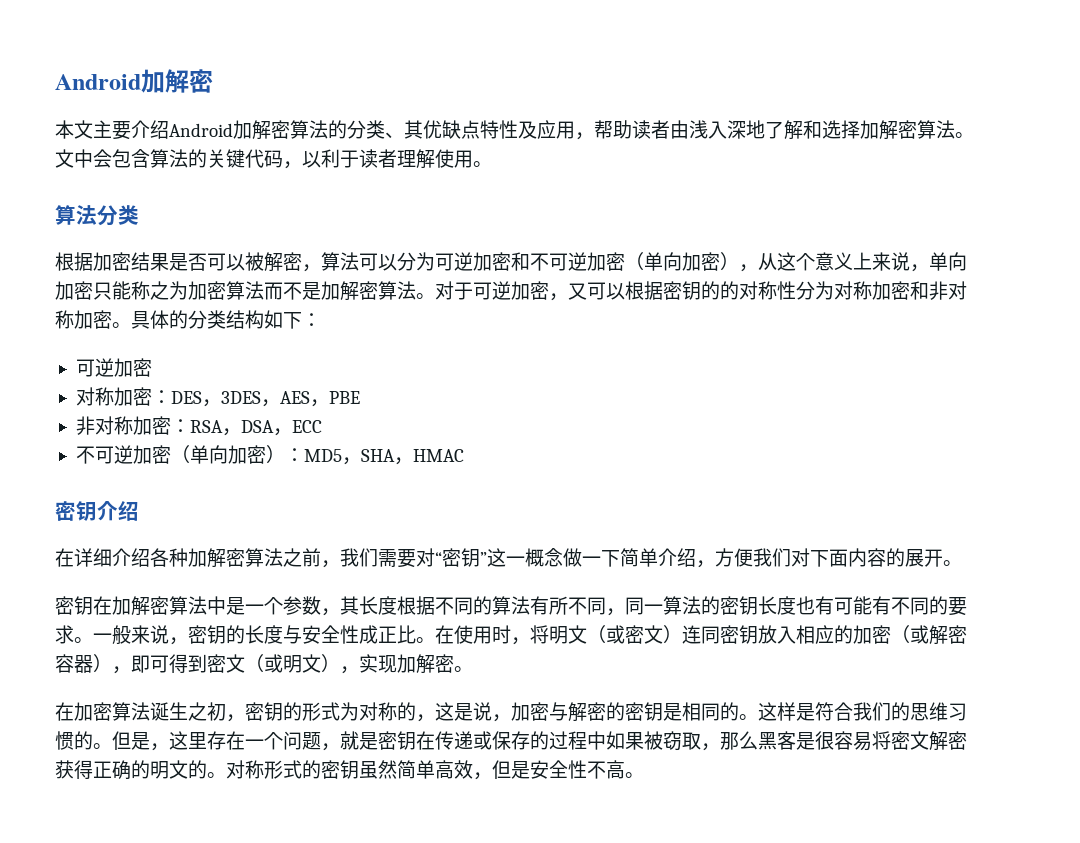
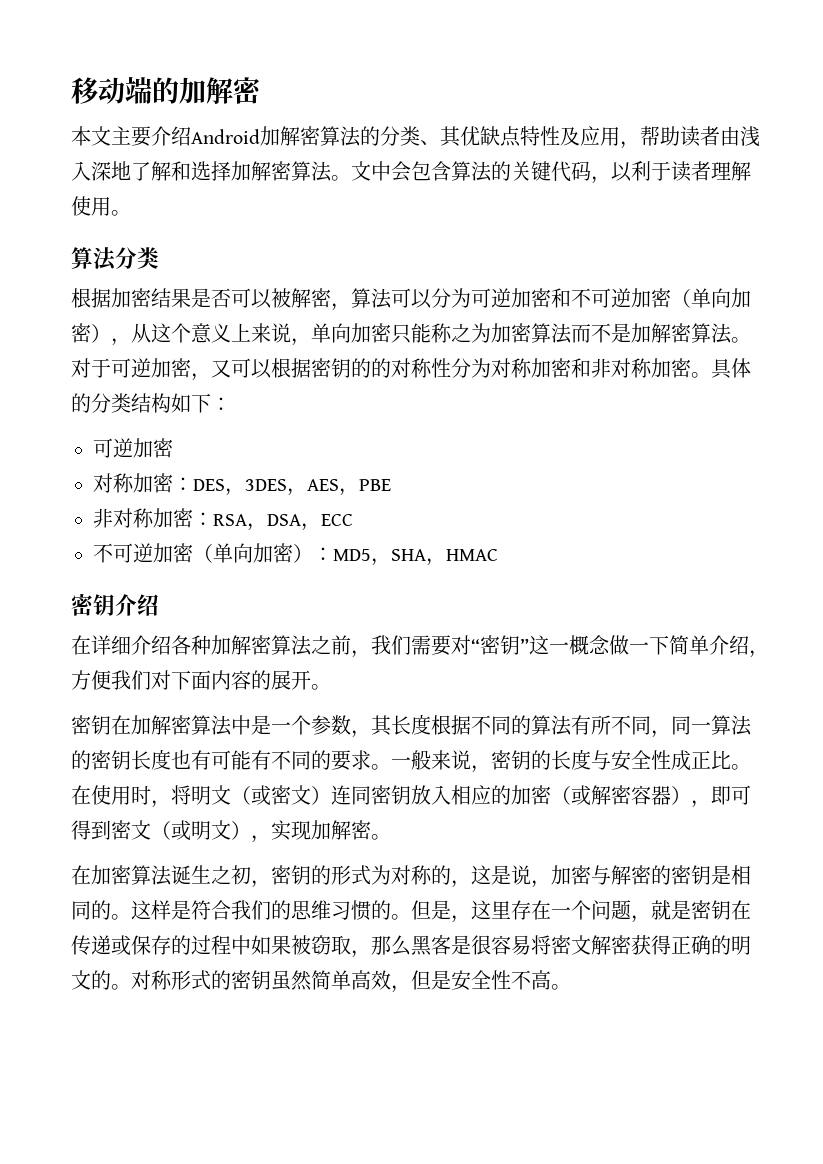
[55,74,141,90] Android -> [71,77,179,104] 移动端的

